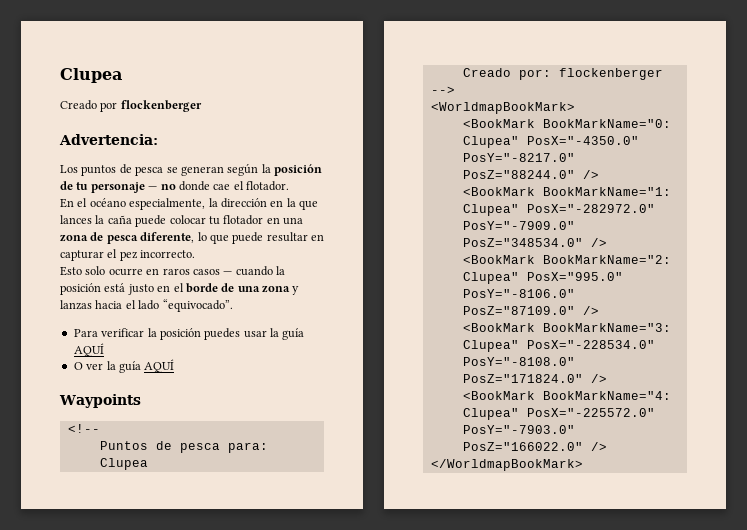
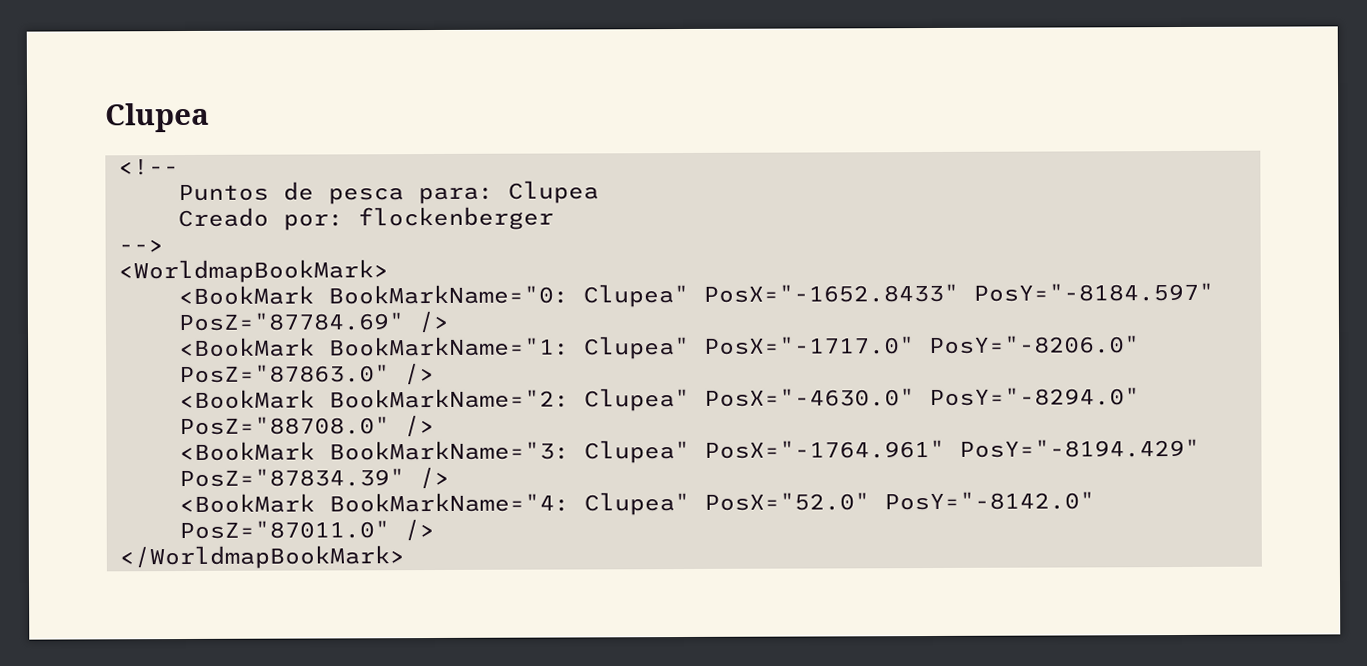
[60,68,122,83] [60,100,202,112] [59,134,158,145] [60,163,322,176] [60,181,289,193] [60,198,318,210] [60,215,303,227] [60,232,324,244] [60,249,196,261] [60,266,285,276] [60,283,300,295] [60,299,233,312] [73,328,305,340] [73,343,104,357] [73,359,175,373] [59,394,141,408] Clupea // Creado por flockenberger // Advertencia: // Los puntos de pesca se generan según la posición de tu personaje — no donde cae el flotador. // En el océano especialmente, la dirección en la que lances la caña puede colocar tu flotador en una zona de pesca diferente, lo que puede resultar en capturar el pez incorrecto. // Esto solo ocurre en raros casos — cuando la posición está justo en el borde de una zona y lanzas hacia el lado “equivocado”. // Para verificar la posición puedes usar la guía AQUÍ // O ver la guía AQUÍ // Waypoints -> [105,102,210,133] Clupea
[526,136,639,145] [462,153,575,162] [462,170,575,179] PosX="-4350.0" PosY="-8217.0" PosZ="88244.0" -> [702,282,1214,303] [177,312,404,332] PosX="-1652.8433" PosY="-8184.597" PosZ="87784.69"
[526,204,655,213] [462,221,575,230] [462,238,583,247] PosX="-282972.0" PosY="-7909.0" PosZ="348534.0" -> [703,335,1140,355] [178,364,390,384] PosX="-1717.0" PosY="-8206.0" PosZ="87863.0"
[526,272,623,281] [462,289,575,298] [462,306,575,315] PosX="995.0" PosY="-8106.0" PosZ="87109.0" -> [703,387,1140,407] [178,416,390,436] PosX="-4630.0" PosY="-8294.0" PosZ="88708.0"
[526,340,655,349] [462,357,575,366] [462,374,583,383] PosX="-228534.0" PosY="-8108.0" PosZ="171824.0" -> [703,438,1200,459] [178,468,405,488] PosX="-1764.961" PosY="-8194.429" PosZ="87834.39"
[526,408,655,417] [462,425,575,434] [462,442,583,451] PosX="-225572.0" PosY="-7903.0" PosZ="166022.0" -> [703,491,1095,511] [178,520,390,540] PosX="52.0" PosY="-8142.0" PosZ="87011.0"

